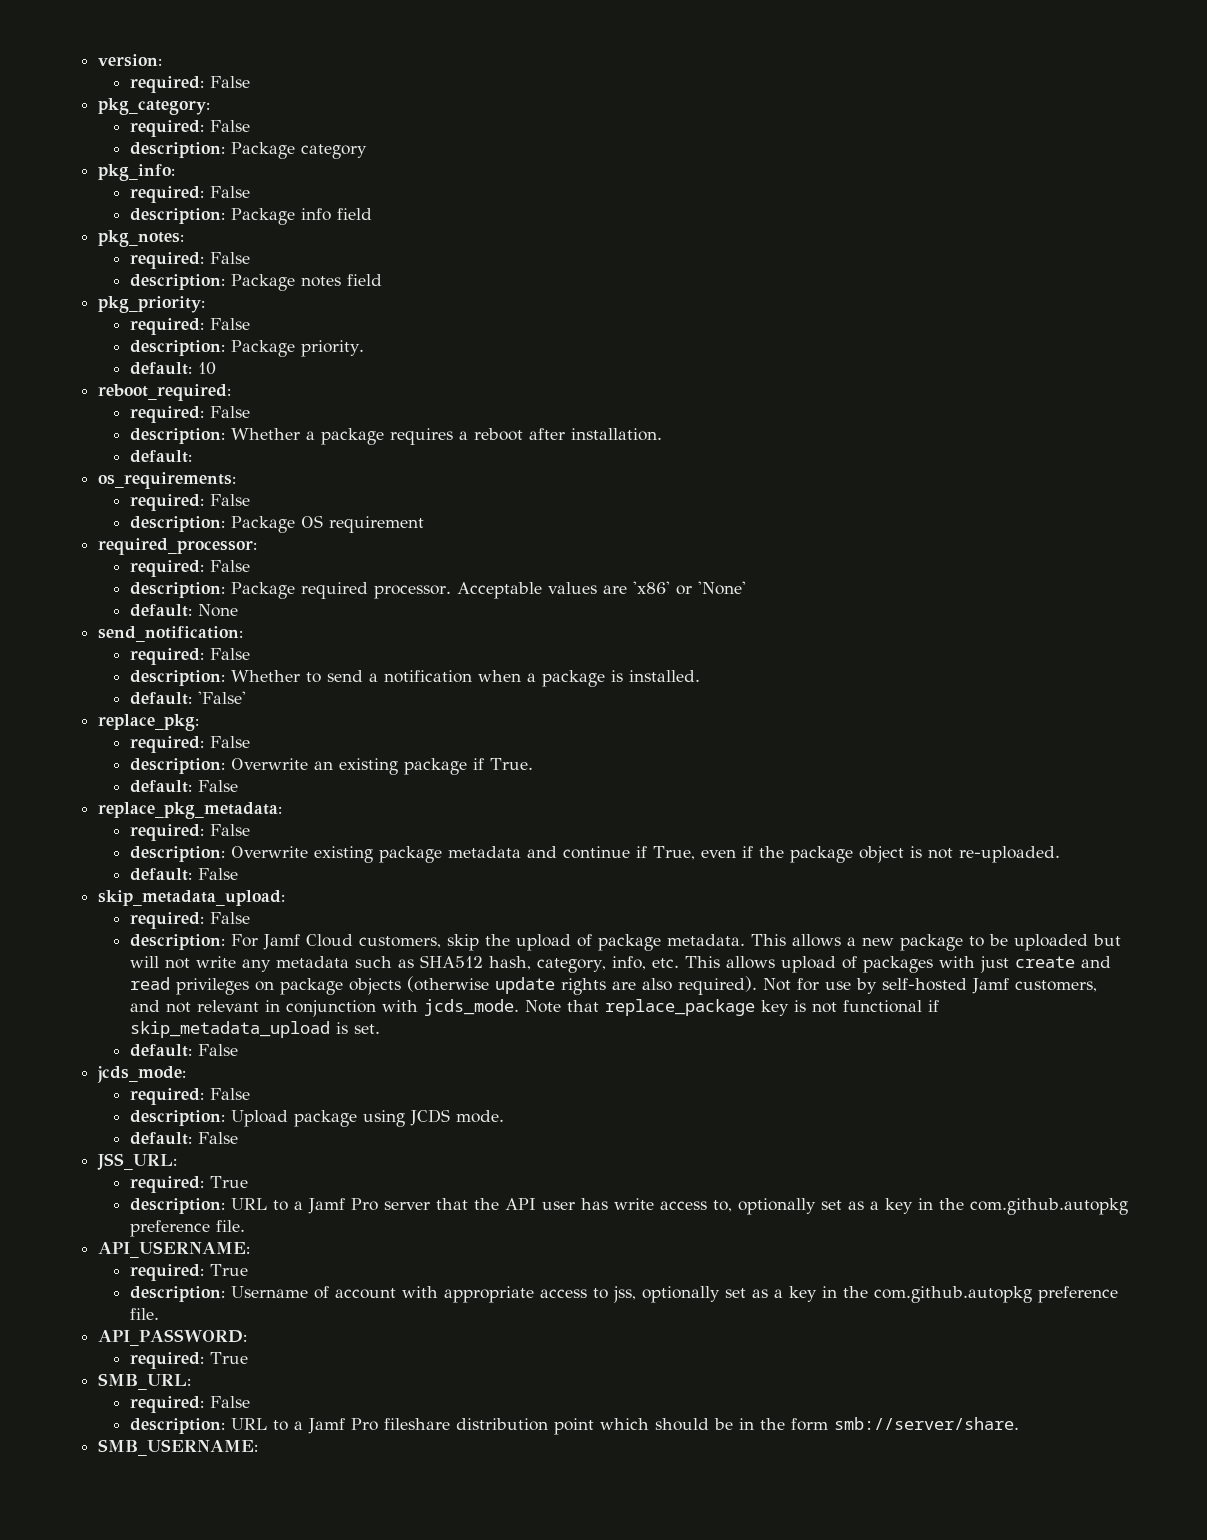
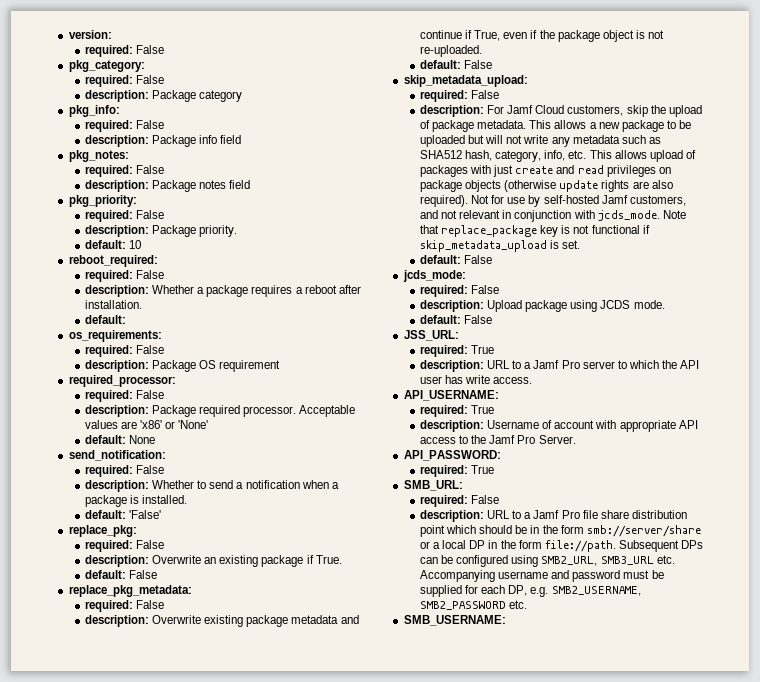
[435,1198,468,1210] that -> [617,360,659,369] to which
[659,1198,1128,1215] [129,1220,245,1237] access to, optionally set as a key in the com.github.autopkg preference file. -> [493,377,533,384] access.
(534, 1294) none -> [678,420,698,429] API
[612,1286,1118,1303] [129,1308,159,1320] jss, optionally set as a key in the com.github.autopkg preference file. -> [471,435,576,444] the Jamf Pro Server.
[383,1418,450,1430] fileshare -> [582,510,629,519] file share
[833,1417,1019,1430] smb://server/share. -> [586,525,701,537] [420,540,703,552] [420,555,675,567] [420,570,664,582] [420,585,641,597] [420,600,528,610] smb://server/share or a local DP in the form file://path. Subsequent DPs can be configured using SMB2_URL, SMB3_URL etc. Accompanying username and password must be supplied for each DP, e.g. SMB2_USERNAME, SMB2_PASSWORD etc.

